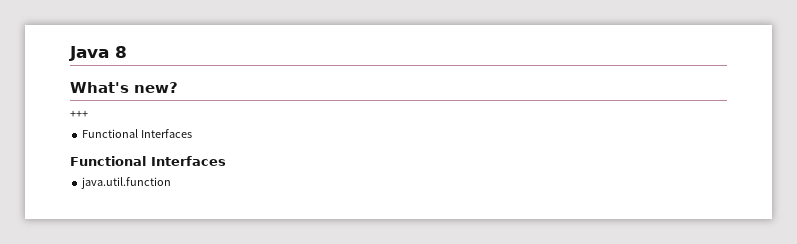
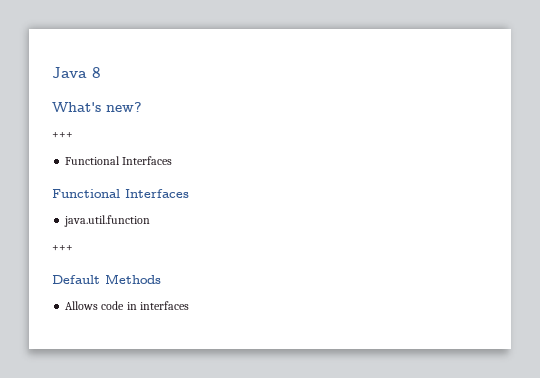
(172, 183) none -> [52,245,73,251] [52,274,161,284] [65,301,189,310] // +++ // Default Methods // Allows code in interfaces

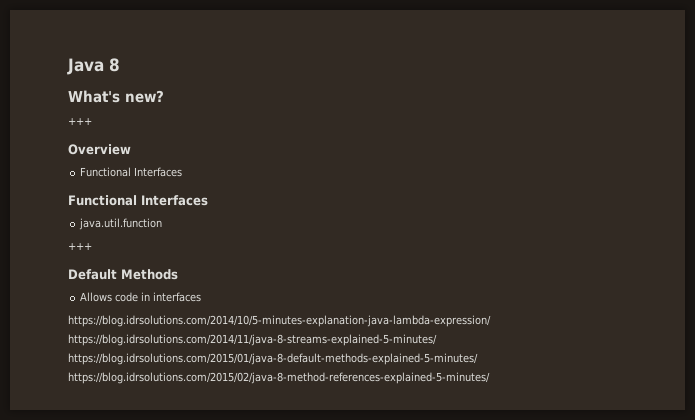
(73, 135) none -> [68,144,131,155] // Overview
(189, 305) none -> [68,315,491,327] [68,334,437,346] [68,353,478,365] [68,372,490,384] // https://blog.idrsolutions.com/2014/10/5-minutes-explanation-java-lambda-expression/ https://blog.idrsolutions.com/2014/11/java-8-streams-explained-5-minutes/ https://blog.idrsolutions.com/2015/01/java-8-default-methods-explained-5-minutes/ https://blog.idrsolutions.com/2015/02/java-8-method-references-explained-5-minutes/

